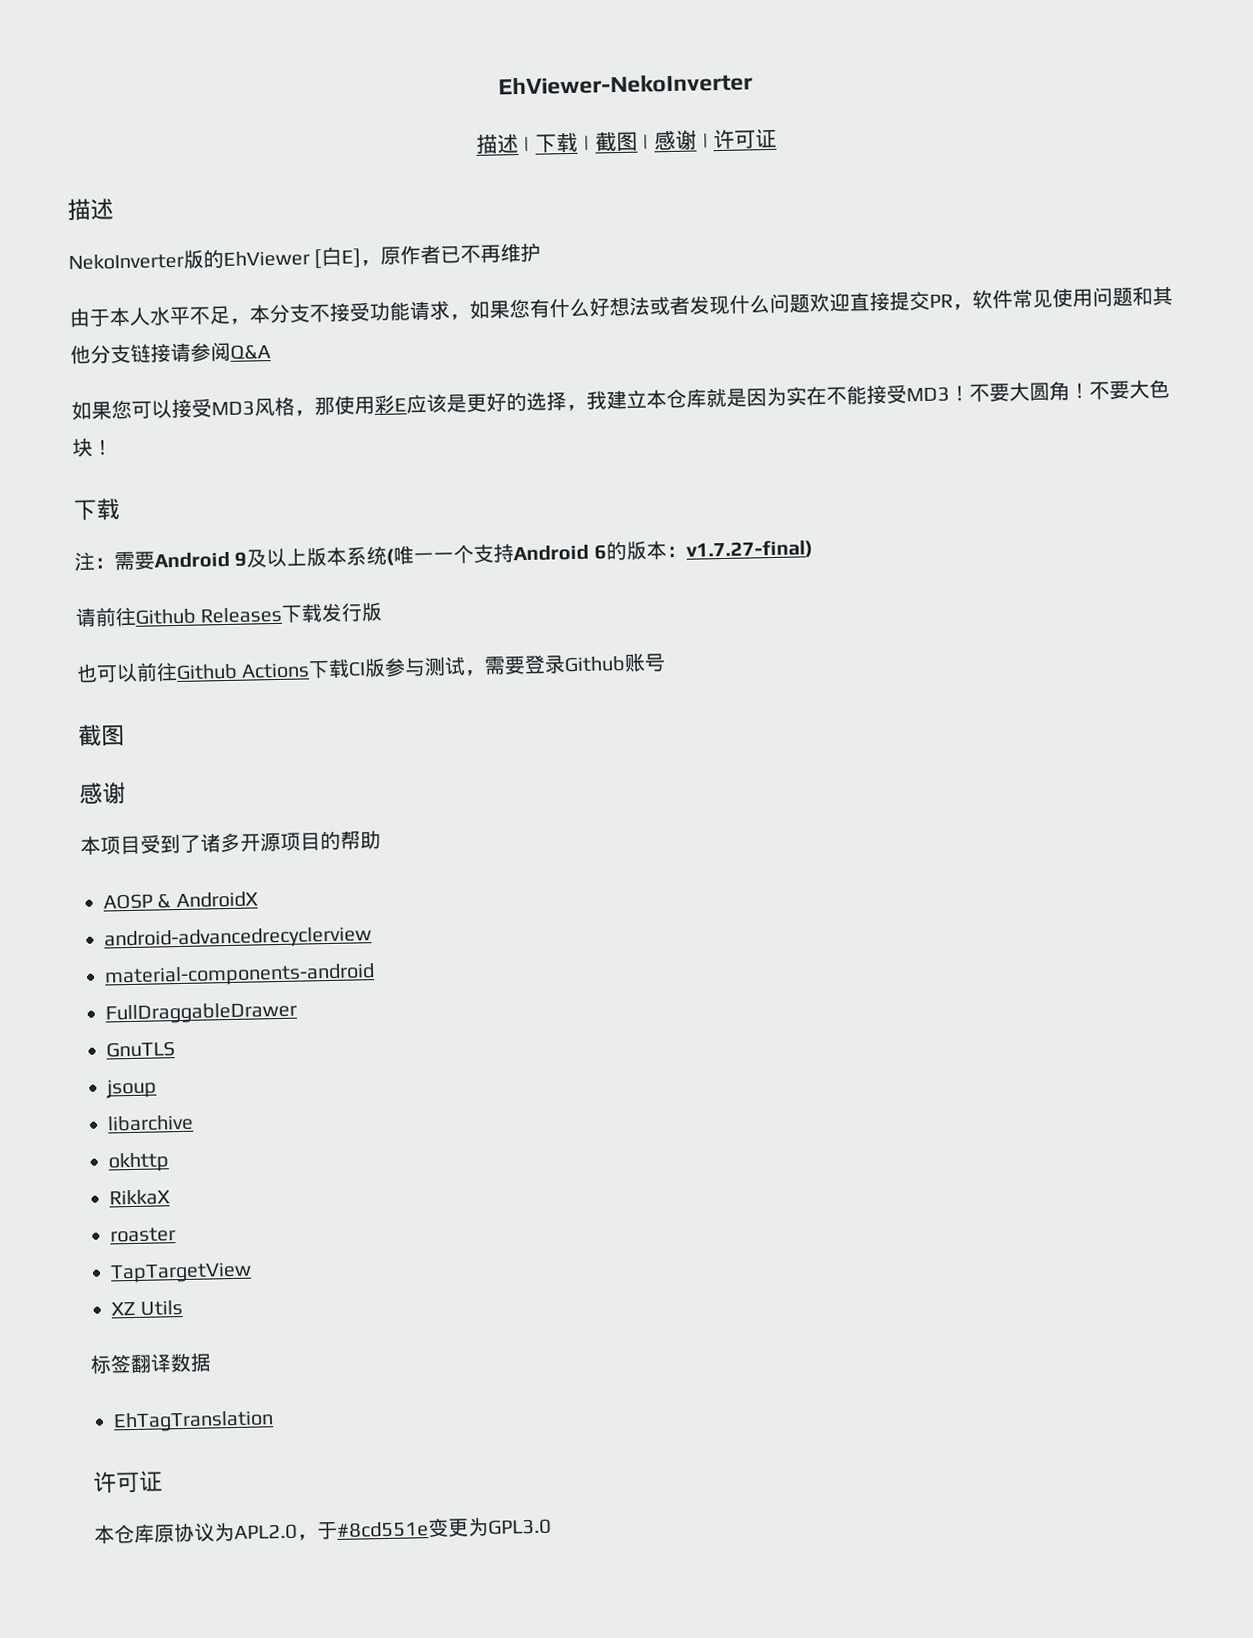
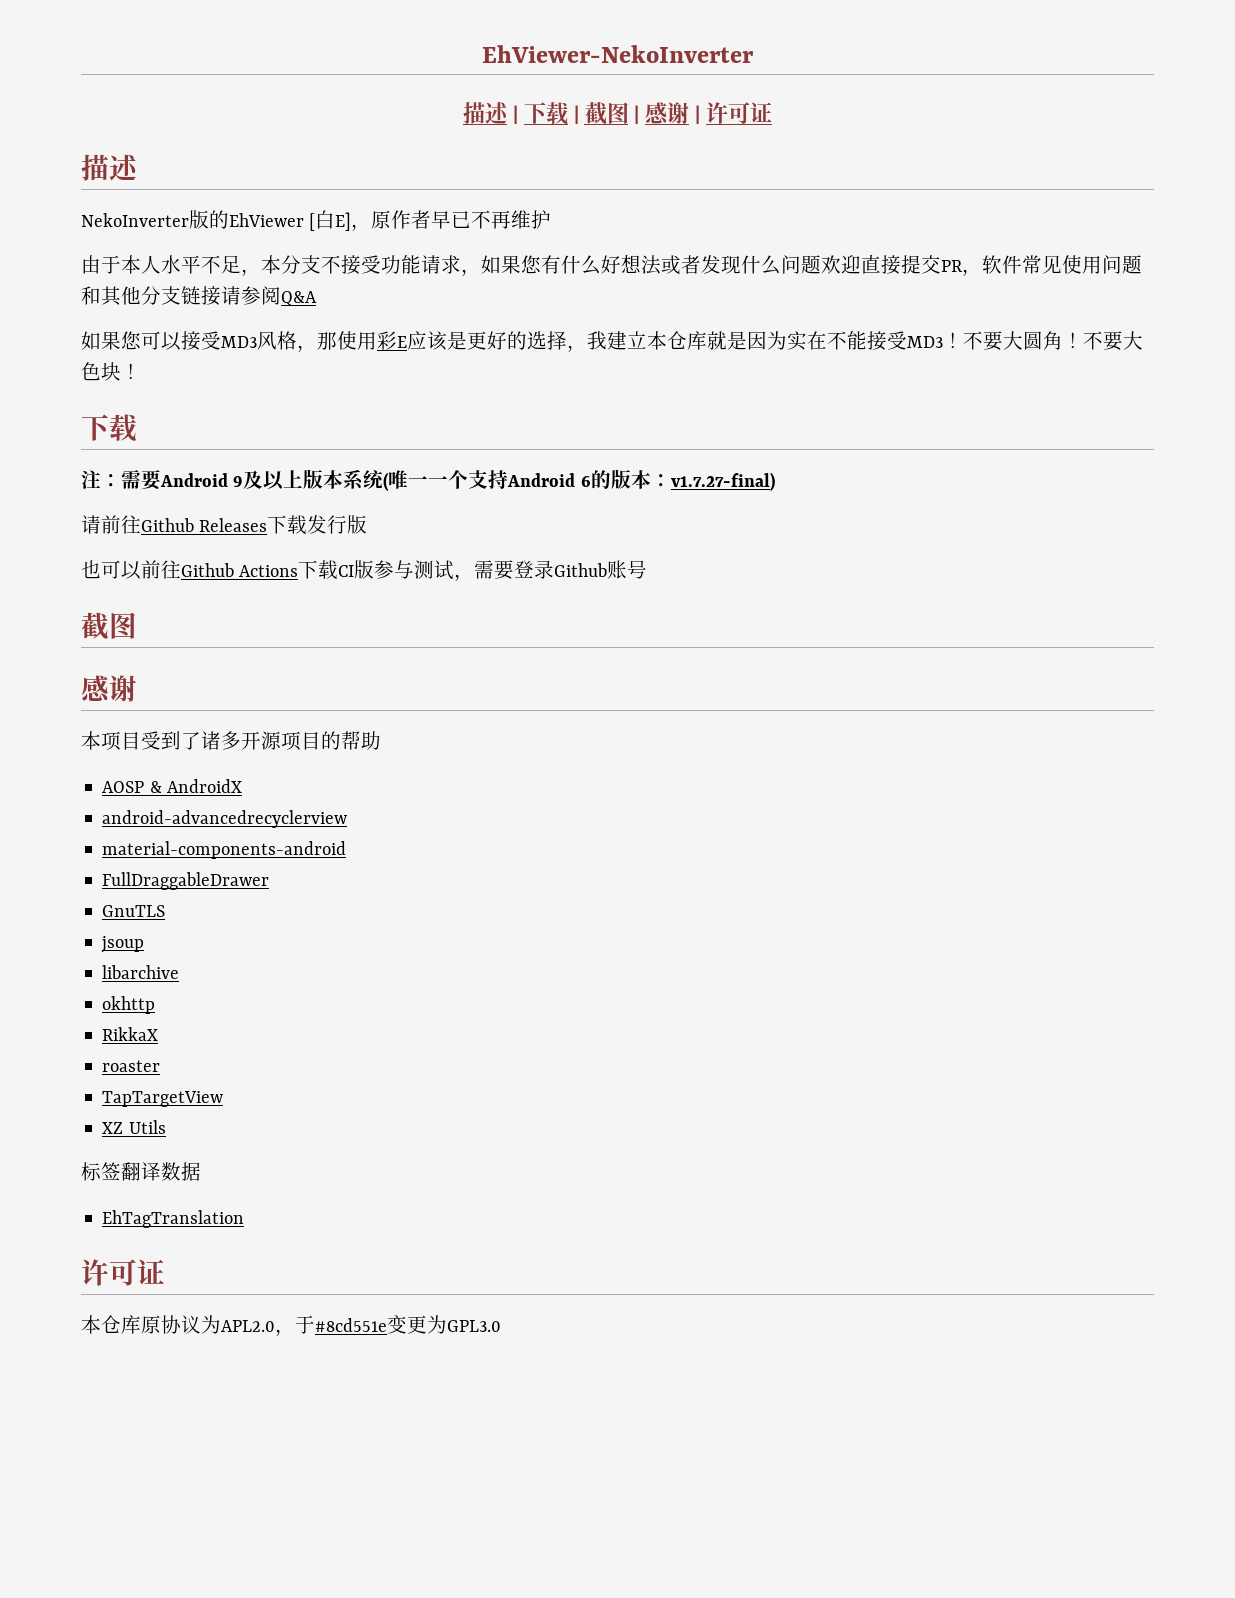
(442, 254) none -> [431,211,452,229] 早

